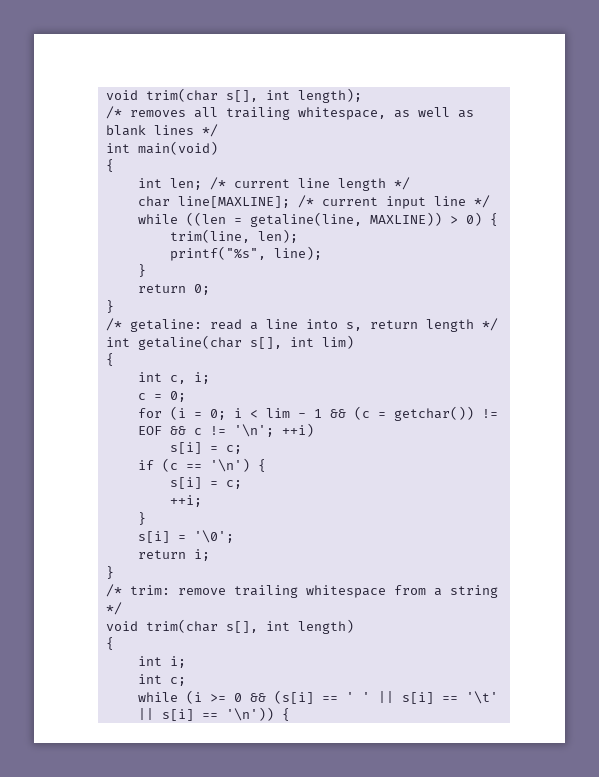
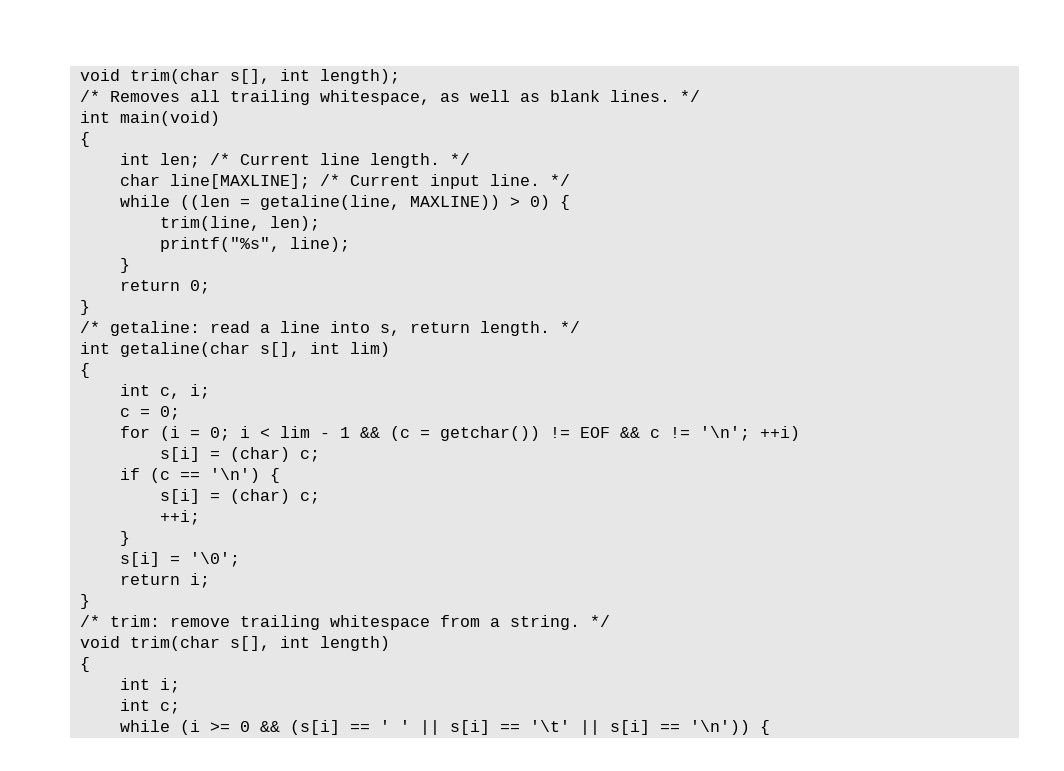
[130,110,187,117] removes -> [109,91,180,102] Removes
[154,125,195,135] lines -> [609,90,670,102] lines.
[234,178,387,191] current line length -> [239,153,440,168] Current line length.
[322,196,467,209] current input line -> [349,174,540,189] Current input line.
[426,319,475,332] length -> [479,321,550,336] length.
(219, 449) none -> [229,447,290,462] (char)
(219, 484) none -> [229,489,290,504] (char)
[450,585,499,598] string -> [509,615,580,630] string.

